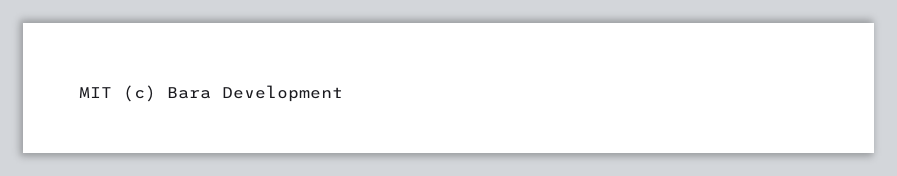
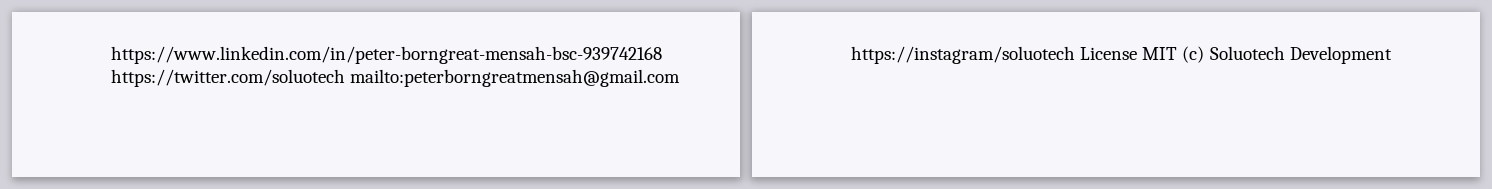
(79, 92) none -> [111,46,662,64] [111,69,681,87] [851,46,1138,64] https://www.linkedin.com/in/peter-borngreat-mensah-bsc-939742168 https://twitter.com/soluotech mailto:peterborngreatmensah@gmail.com https://instagram/soluotech License
[167,87,211,99] Bara -> [1209,46,1285,60] Soluotech

